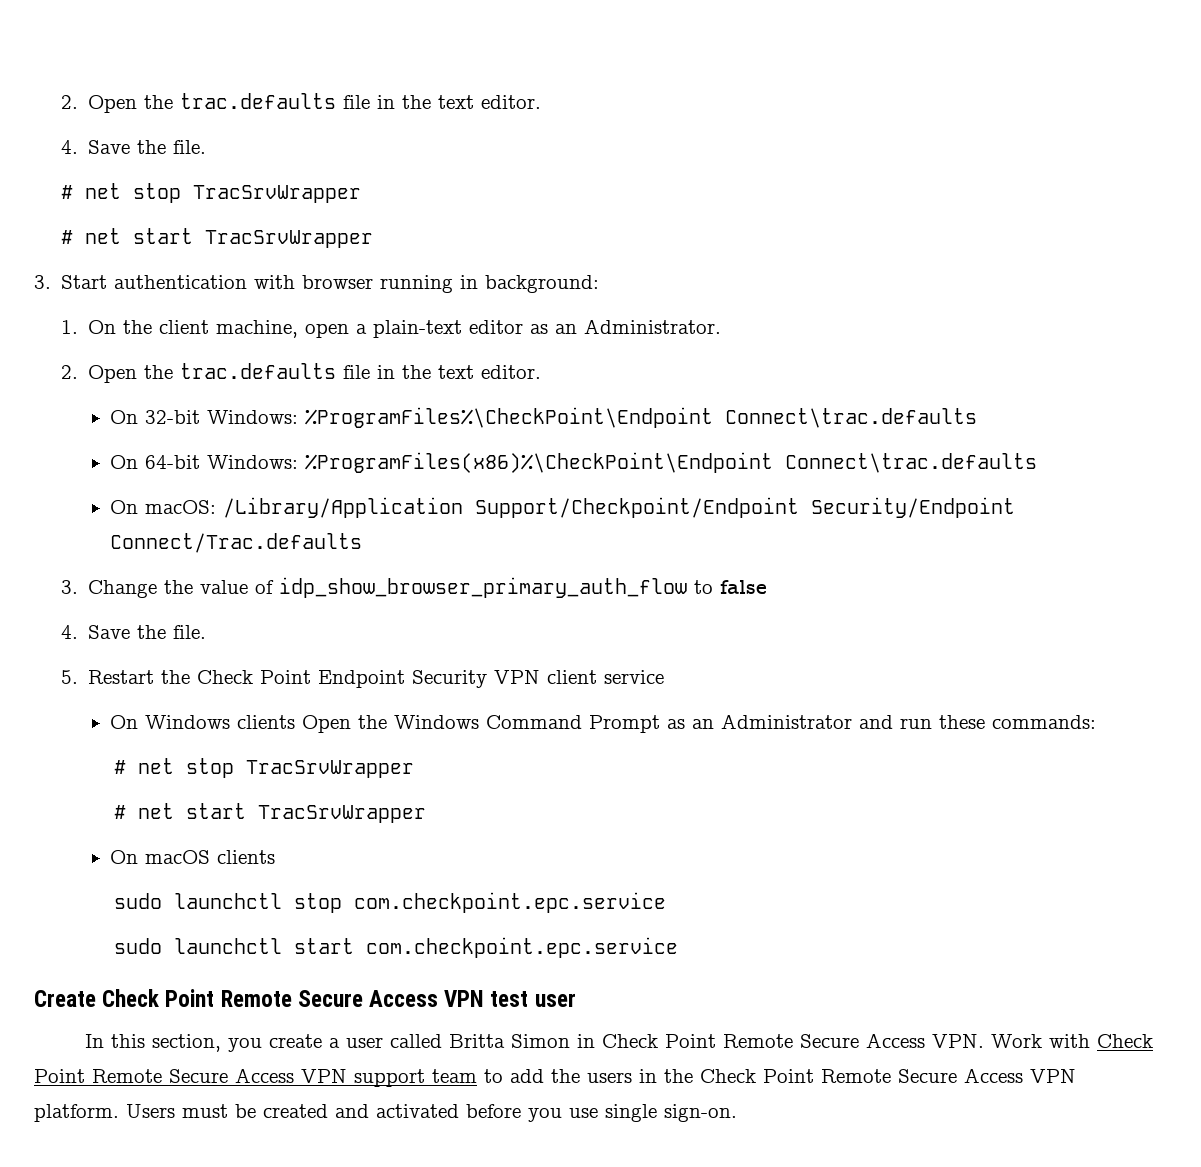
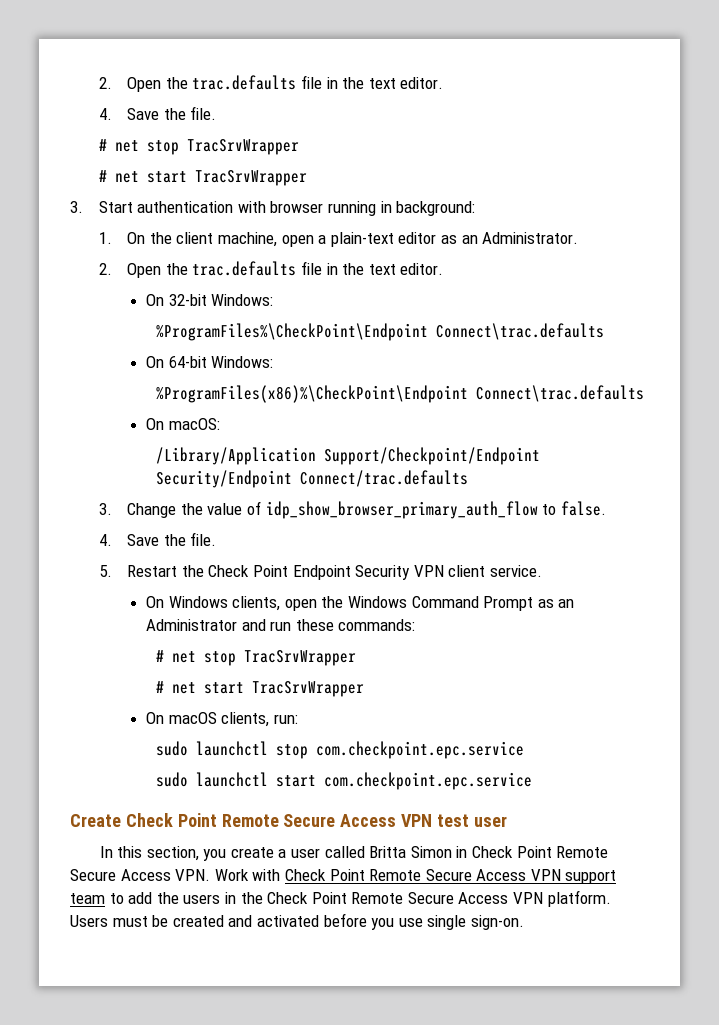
(299, 417) none -> (274, 300) //
(299, 462) none -> (274, 362) //
(217, 507) none -> (220, 424) //
[110,533,363,553] Connect/Trac.defaults -> [299,470,468,487] Connect/trac.defaults
[719,580,767,594] false -> [560,501,606,516] false.
[603,670,664,684] service -> [489,565,542,577] service.
[237,715,352,733] clients Open -> [232,596,317,611] clients, open
[217,850,276,864] clients -> [221,712,298,727] clients, run:

